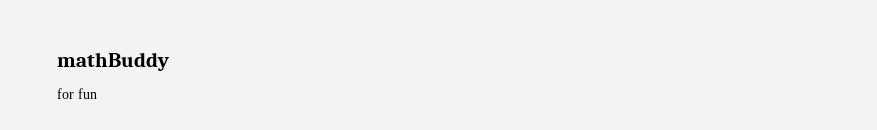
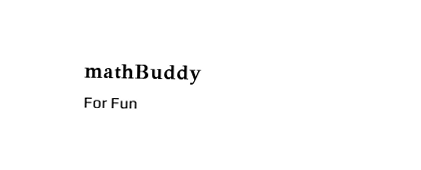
[57,88,97,99] for fun -> [83,96,139,110] For Fun

